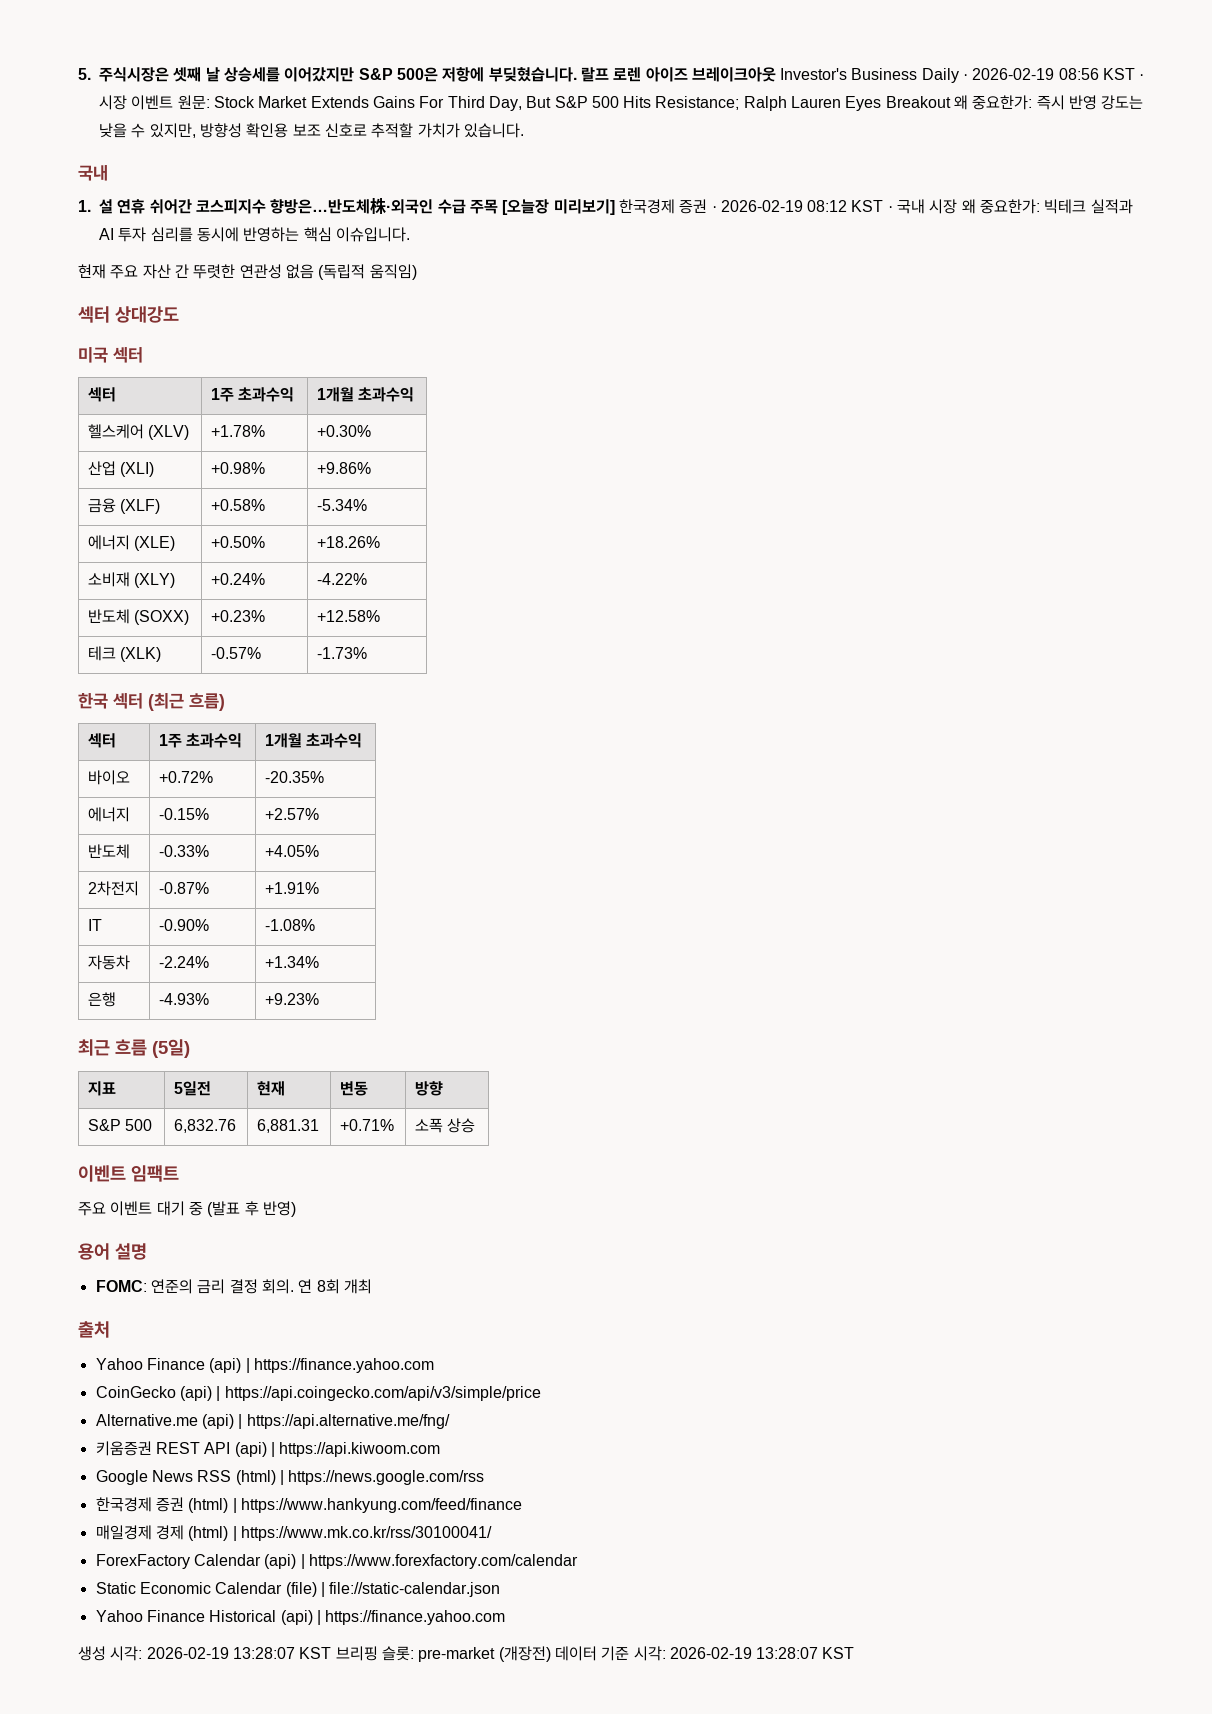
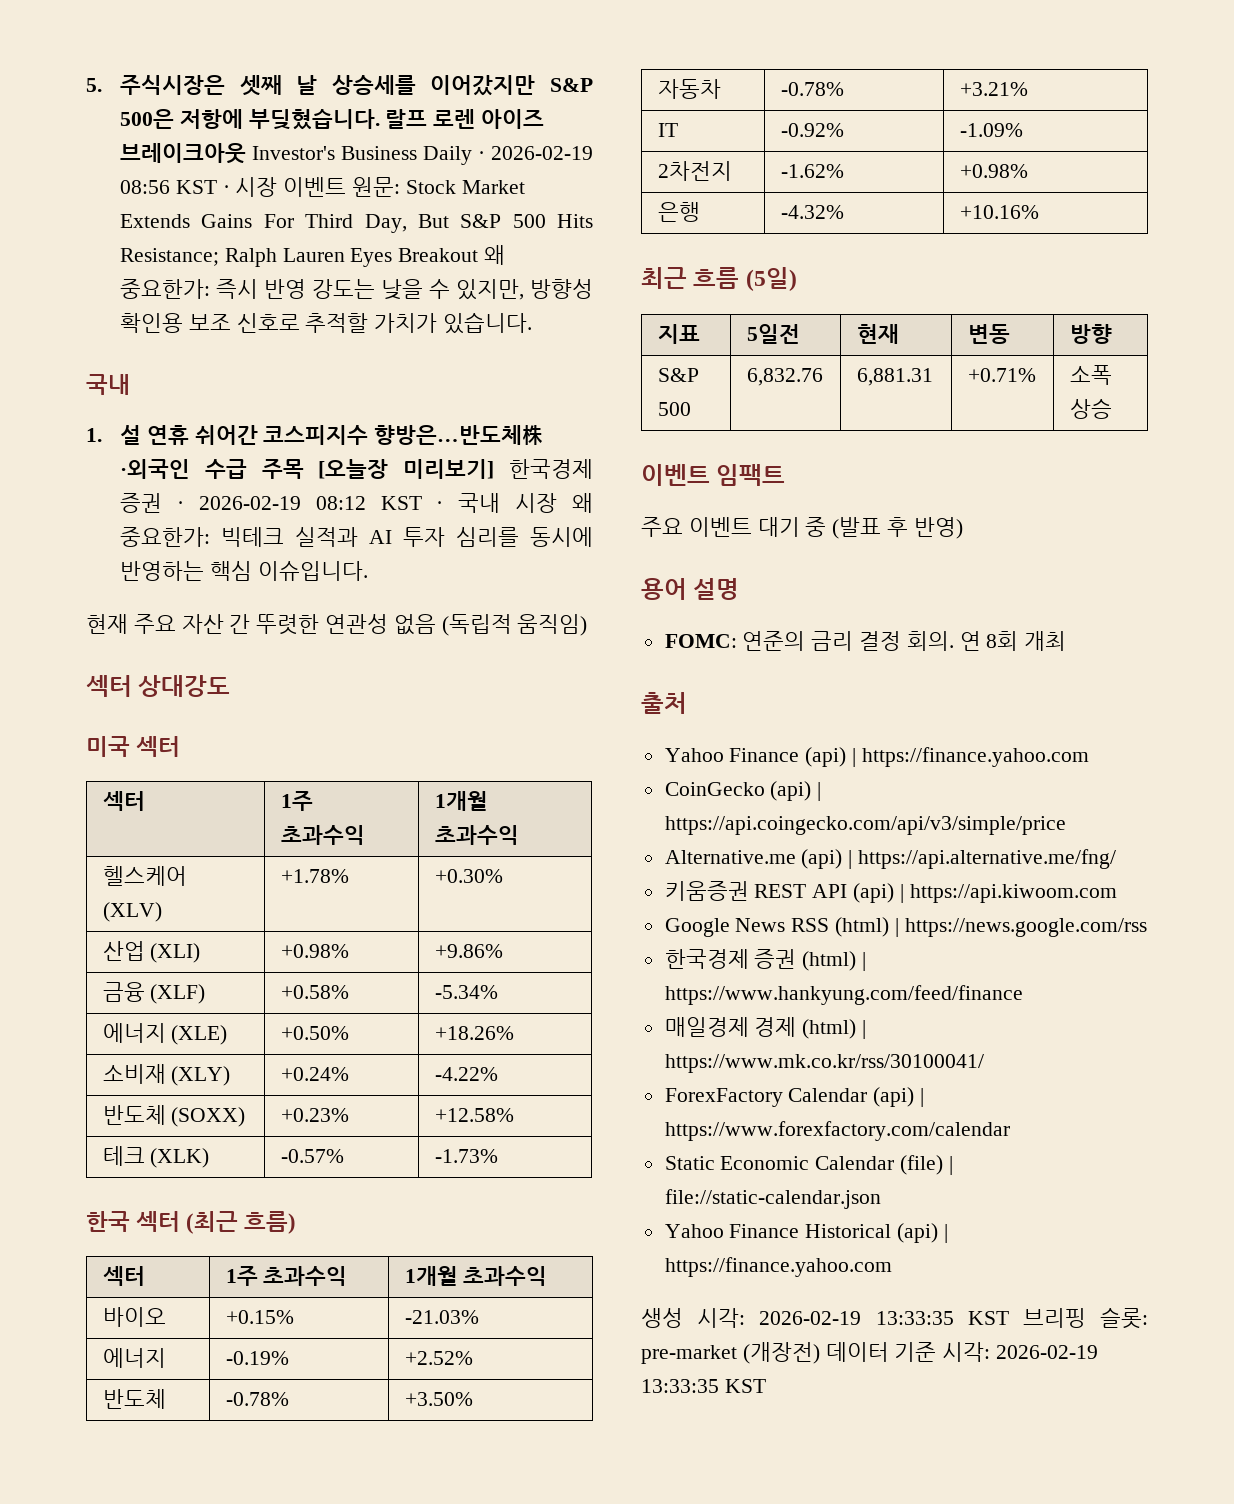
[158,771,213,783] [264,771,324,783] +0.72% | -20.35% -> [225,1310,294,1324] [404,1310,479,1324] +0.15% | -21.03%
[158,808,209,820] [264,808,319,820] -0.15% | +2.57% -> [225,1351,289,1365] [404,1351,473,1365] -0.19% | +2.52%
[158,845,209,857] [264,845,319,857] [87,881,139,896] [158,882,209,894] [264,882,319,894] [87,919,102,931] [158,919,209,931] [264,919,315,931] [87,955,130,970] [158,956,209,968] [264,956,319,968] -0.33% | +4.05% // 2차전지 | -0.87% | +1.91% // IT | -0.90% | -1.08% // 자동차 | -2.24% | +1.34% -> [225,1392,289,1406] [404,1392,473,1406] [657,79,721,99] [780,82,844,96] [959,82,1028,96] [657,123,678,137] [780,123,844,137] [959,123,1023,137] [657,161,732,181] [780,164,844,178] [959,164,1028,178] -0.78% | +3.50% // 자동차 | -0.78% | +3.21% // IT | -0.92% | -1.09% // 2차전지 | -1.62% | +0.98%
[158,993,209,1005] [264,993,319,1005] -4.93% | +9.23% -> [780,205,844,219] [959,205,1039,219] -4.32% | +10.16%
[232,1647,295,1659] 13:28:07 -> [875,1311,954,1325] 13:33:35
[756,1647,819,1659] 13:28:07 -> [641,1379,719,1393] 13:33:35

